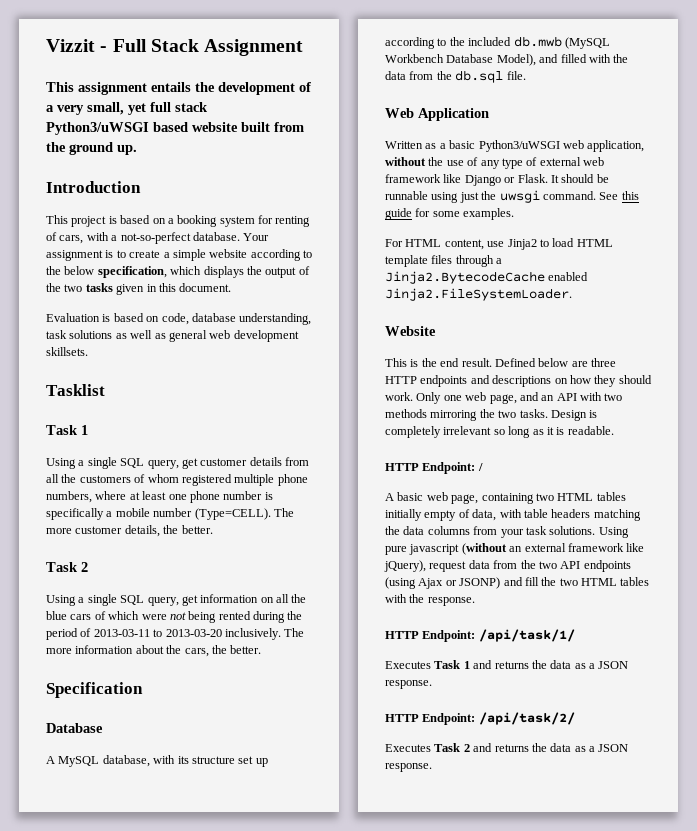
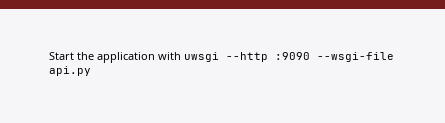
[46,39,304,56] [46,82,311,95] [46,102,208,115] [46,122,304,135] [46,142,137,155] [46,181,141,193] [46,215,311,227] [46,232,270,244] [46,249,312,261] [46,266,310,278] [46,283,232,295] [46,313,312,325] [46,330,299,342] [46,347,88,356] [46,384,105,396] [46,425,88,435] [46,457,309,469] [46,474,308,486] [46,491,273,503] [46,508,294,520] [46,525,213,537] [46,562,88,572] [46,594,307,606] [46,611,303,623] [46,628,305,640] [46,645,262,657] [46,682,143,698] [46,723,103,733] [46,755,268,767] [385,36,610,49] [385,54,629,66] [385,70,526,83] [385,108,489,121] [385,140,645,152] [385,157,604,169] [385,174,609,186] [385,190,639,203] [385,208,515,220] [385,238,613,250] [385,255,503,267] [385,271,589,284] [385,288,572,301] [385,326,436,336] [385,358,616,367] [385,375,652,387] [385,392,623,404] [385,409,598,421] [385,426,614,438] [385,462,483,474] [385,492,626,504] [385,509,641,521] [385,526,629,538] [385,543,645,555] [384,560,631,572] [385,577,650,589] [385,594,475,606] [385,629,575,642] [385,660,629,669] [385,680,432,689] [385,712,575,725] [385,743,629,752] [385,763,432,772] Vizzit - Full Stack Assignment // This assignment entails the development of a very small, yet full stack Python3/uWSGI based website built from the ground up. // Introduction // This project is based on a booking system for renting of cars, with a not-so-perfect database. Your assignment is to create a simple website according to the below specification, which displays the output of the two tasks given in this document. // Evaluation is based on code, database understanding, task solutions as well as general web development skillsets. // Tasklist // Task 1 // Using a single SQL query, get customer details from all the customers of whom registered multiple phone numbers, where at least one phone number is specifically a mobile number (Type=CELL). The more customer details, the better. // Task 2 // Using a single SQL query, get information on all the blue cars of which were not being rented during the period of 2013-03-11 to 2013-03-20 inclusively. The more information about the cars, the better. // Specification // Database // A MySQL database, with its structure set up according to the included db.mwb (MySQL Workbench Database Model), and filled with the data from the db.sql file. // Web Application // Written as a basic Python3/uWSGI web application, without the use of any type of external web framework like Django or Flask. It should be runnable using just the uwsgi command. See this guide for some examples. // For HTML content, use Jinja2 to load HTML template files through a Jinja2.BytecodeCache enabled Jinja2.FileSystemLoader. // Website // This is the end result. Defined below are three HTTP endpoints and descriptions on how they should work. Only one web page, and an API with two methods mirroring the two tasks. Design is completely irrelevant so long as it is readable. // HTTP Endpoint: / // A basic web page, containing two HTML tables initially empty of data, with table headers matching the data columns from your task solutions. Using pure javascript (without an external framework like jQuery), request data from the two API endpoints (using Ajax or JSONP) and fill the two HTML tables with the response. // HTTP Endpoint: /api/task/1/ // Executes Task 1 and returns the data as a JSON response. // HTTP Endpoint: /api/task/2/ // Executes Task 2 and returns the data as a JSON response. -> [49,52,394,63] [49,66,91,76] Start the application with uwsgi --http :9090 --wsgi-file api.py

